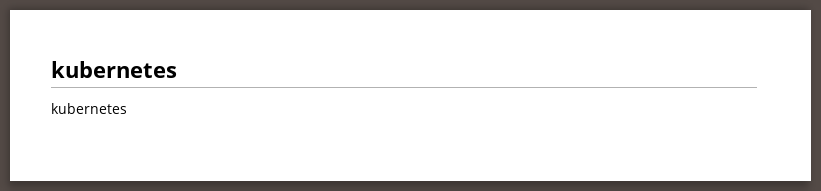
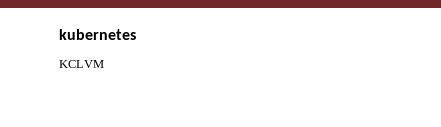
[51,103,127,114] kubernetes -> [59,60,104,68] KCLVM

